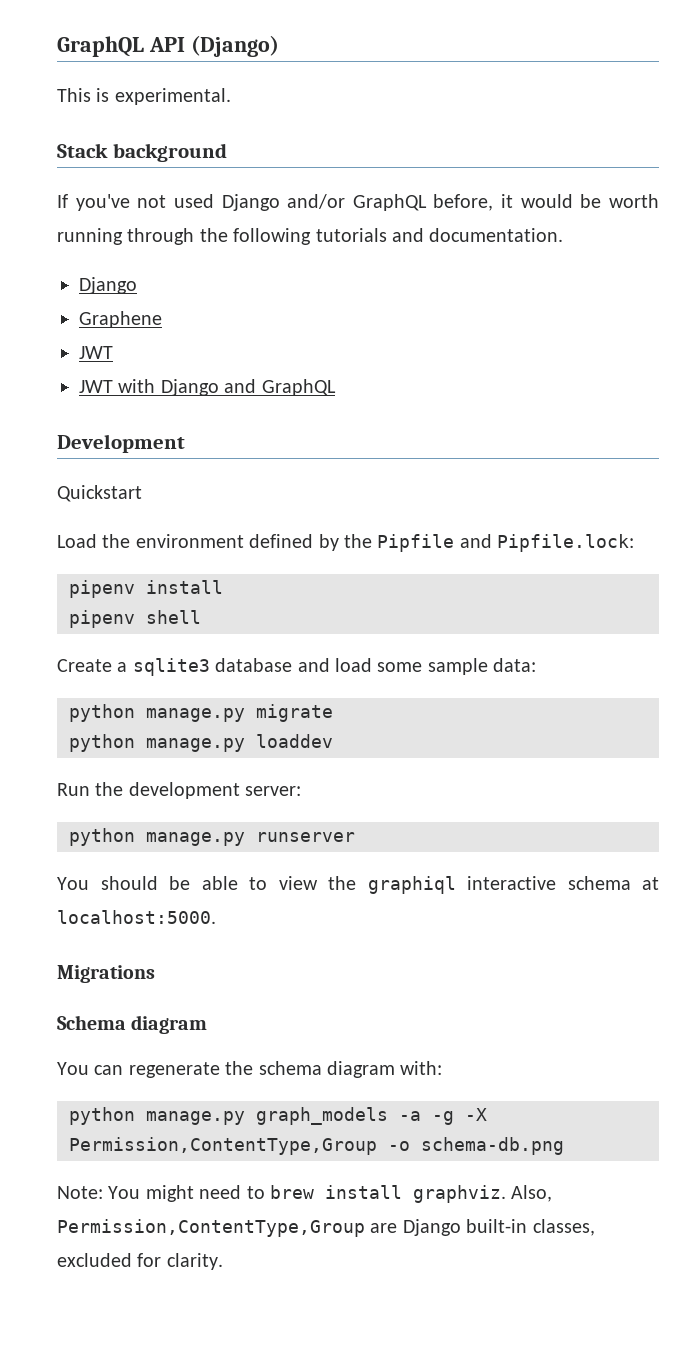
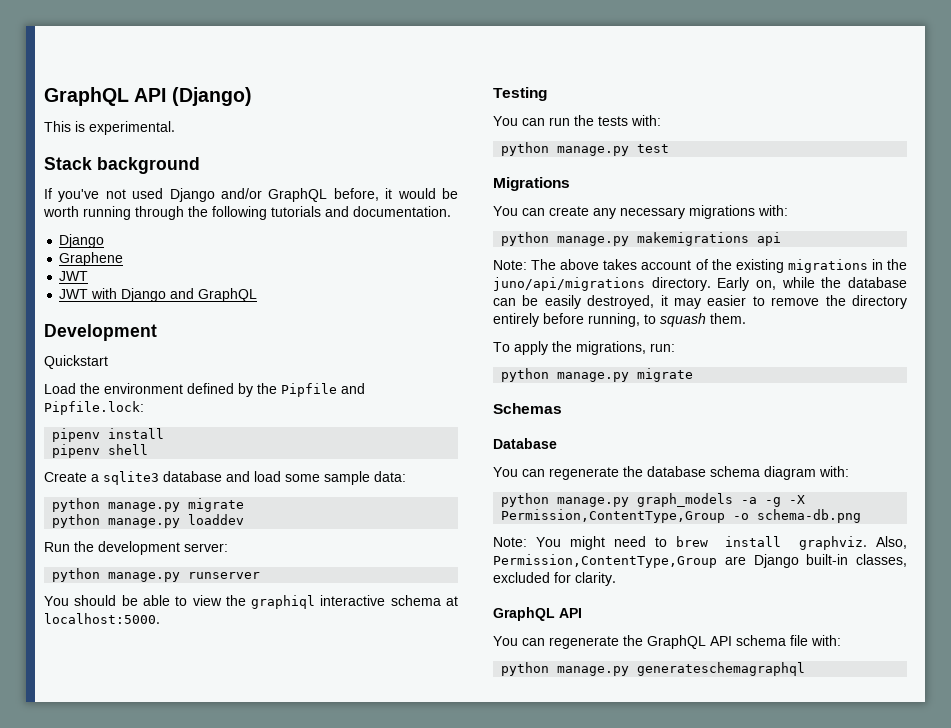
[57,965,155,983] [57,1015,208,1034] [57,1061,254,1078] Migrations // Schema diagram // You can regenerate the -> [493,87,547,101] [493,115,661,126] [501,142,670,156] [493,177,570,191] [493,205,788,219] [501,232,782,246] [493,259,907,273] [493,277,907,291] [493,295,907,309] [493,313,746,327] [493,341,675,355] [501,368,694,382] [493,403,562,414] [493,438,557,449] [493,466,706,480] Testing // You can run the tests with: // python manage.py test // Migrations // You can create any necessary migrations with: // python manage.py makemigrations api // Note: The above takes account of the existing migrations in the juno/api/migrations directory. Early on, while the database can be easily destroyed, it may easier to remove the directory entirely before running, to squash them. // To apply the migrations, run: // python manage.py migrate // Schemas // Database // You can regenerate the database
(223, 1261) none -> [493,607,582,621] [493,635,841,649] [501,662,806,676] // GraphQL API // You can regenerate the GraphQL API schema file with: // python manage.py generateschemagraphql

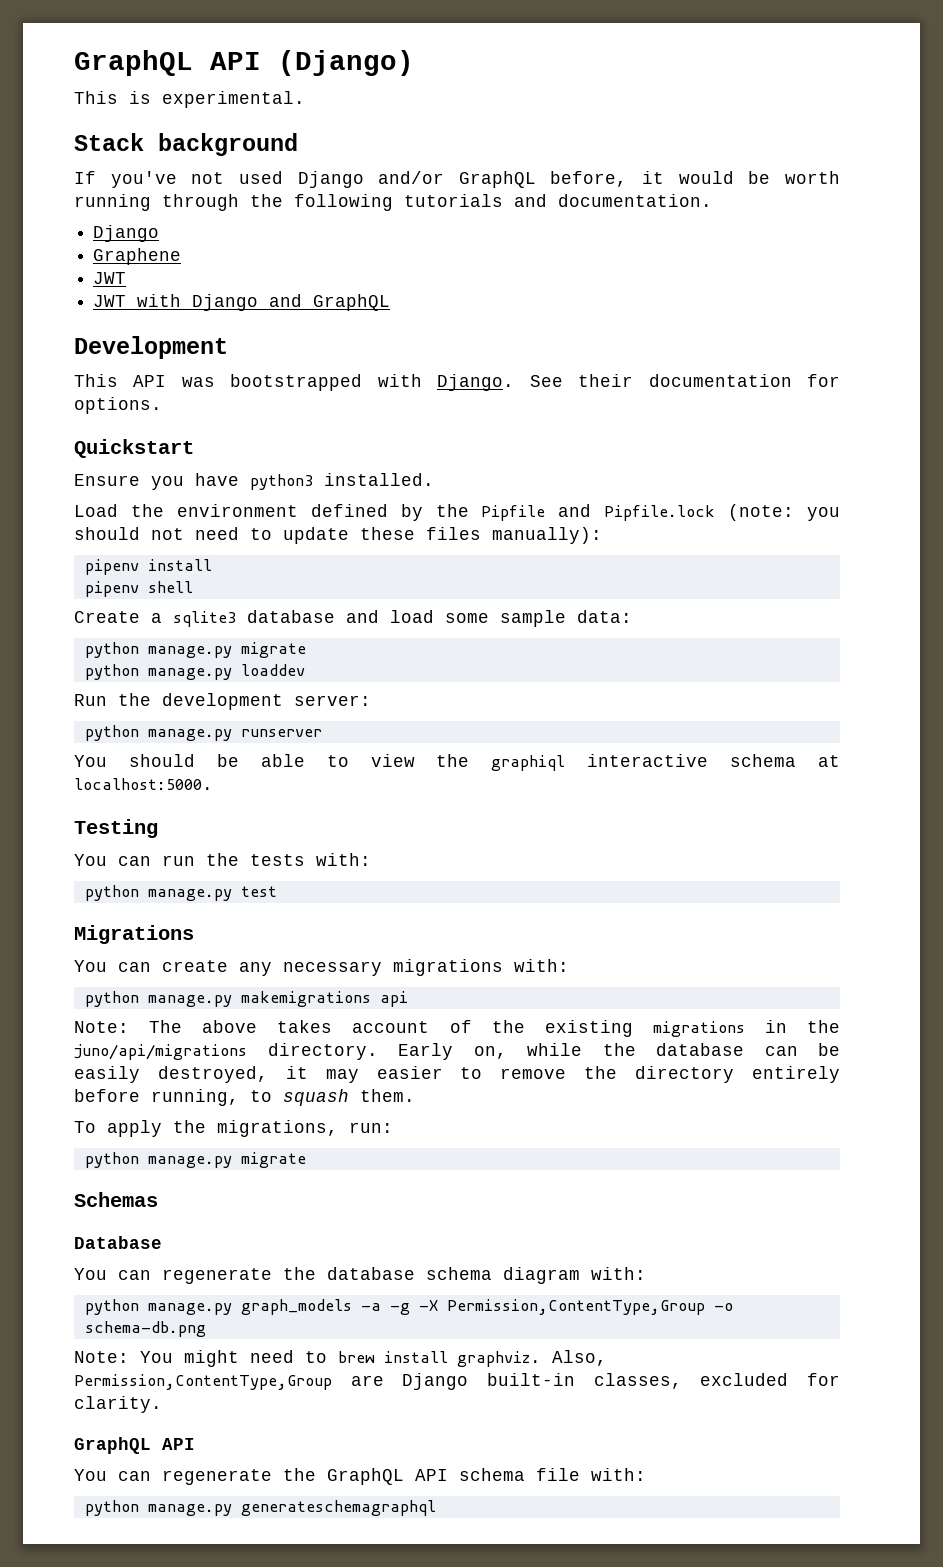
[44,355,108,369] Quickstart -> [74,374,841,391] [74,397,162,414] [74,439,194,458] [74,473,434,490] This API was bootstrapped with Django. See their documentation for options. // Quickstart // Ensure you have python3 installed.
[44,401,144,415] Pipfile.lock: -> [604,504,840,521] [74,527,602,544] Pipfile.lock (note: you should not need to update these files manually):

